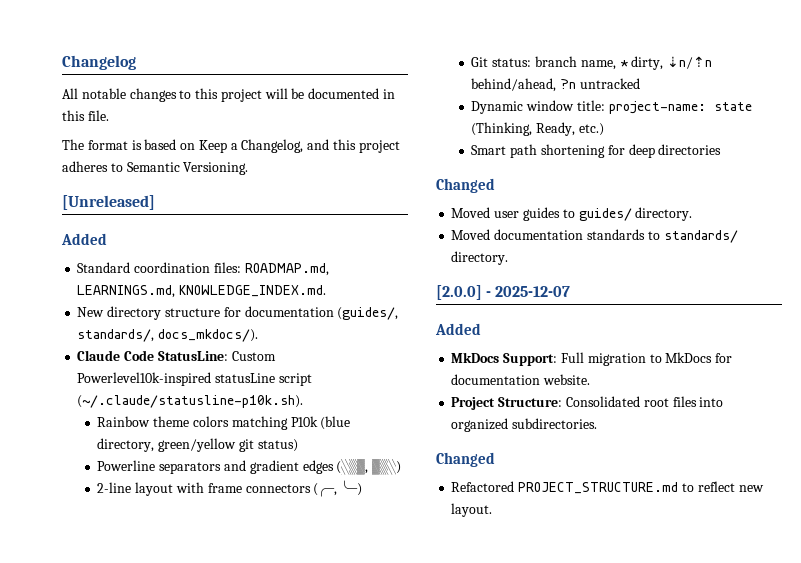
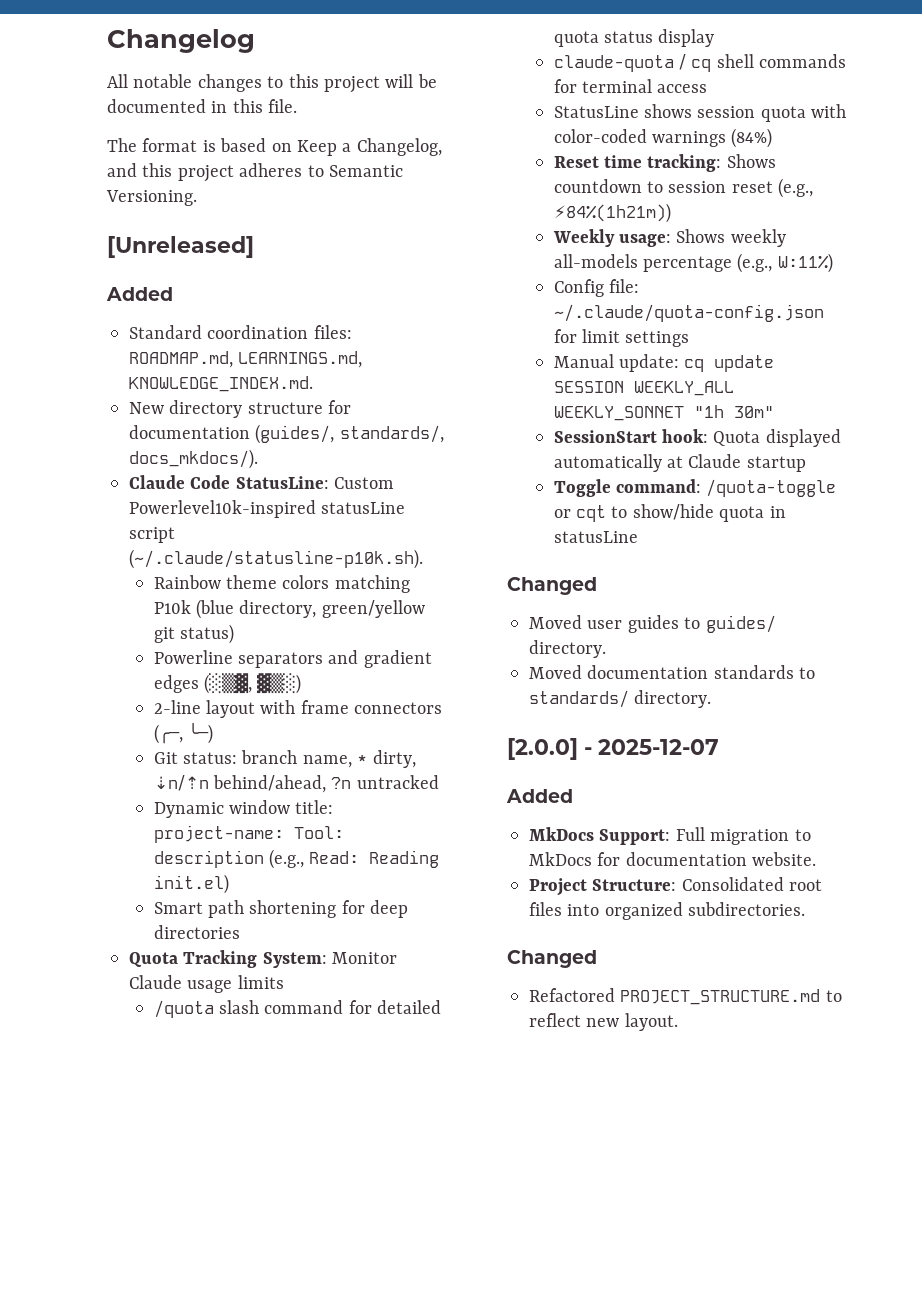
[713,102,752,111] [471,122,604,136] state (Thinking, Ready, etc.) -> [293,826,344,839] [153,849,440,869] [153,874,229,894] Tool: description (e.g., Read: Reading init.el)
(722, 149) none -> [129,950,398,968] [129,975,284,993] [153,1000,442,1018] [553,29,715,47] [553,54,847,72] [553,79,708,93] [553,104,847,122] [553,128,773,148] [553,154,776,172] [553,178,814,198] [553,203,671,223] [552,229,786,247] [553,253,833,273] [553,279,640,297] [553,304,824,322] [553,329,690,347] [553,354,775,372] [553,381,734,396] [553,405,774,421] [553,429,841,447] [553,454,806,472] [553,479,837,497] [553,504,786,522] [553,531,638,543] // Quota Tracking System: Monitor Claude usage limits // /quota slash command for detailed quota status display // claude-quota / cq shell commands for terminal access // StatusLine shows session quota with color-coded warnings (84%) // Reset time tracking: Shows countdown to session reset (e.g., ⚡84%(1h21m)) // Weekly usage: Shows weekly all-models percentage (e.g., W:11%) // Config file: ~/.claude/quota-config.json for limit settings // Manual update: cq update SESSION WEEKLY_ALL WEEKLY_SONNET "1h 30m" // SessionStart hook: Quota displayed automatically at Claude startup // Toggle command: /quota-toggle or cqt to show/hide quota in statusLine

